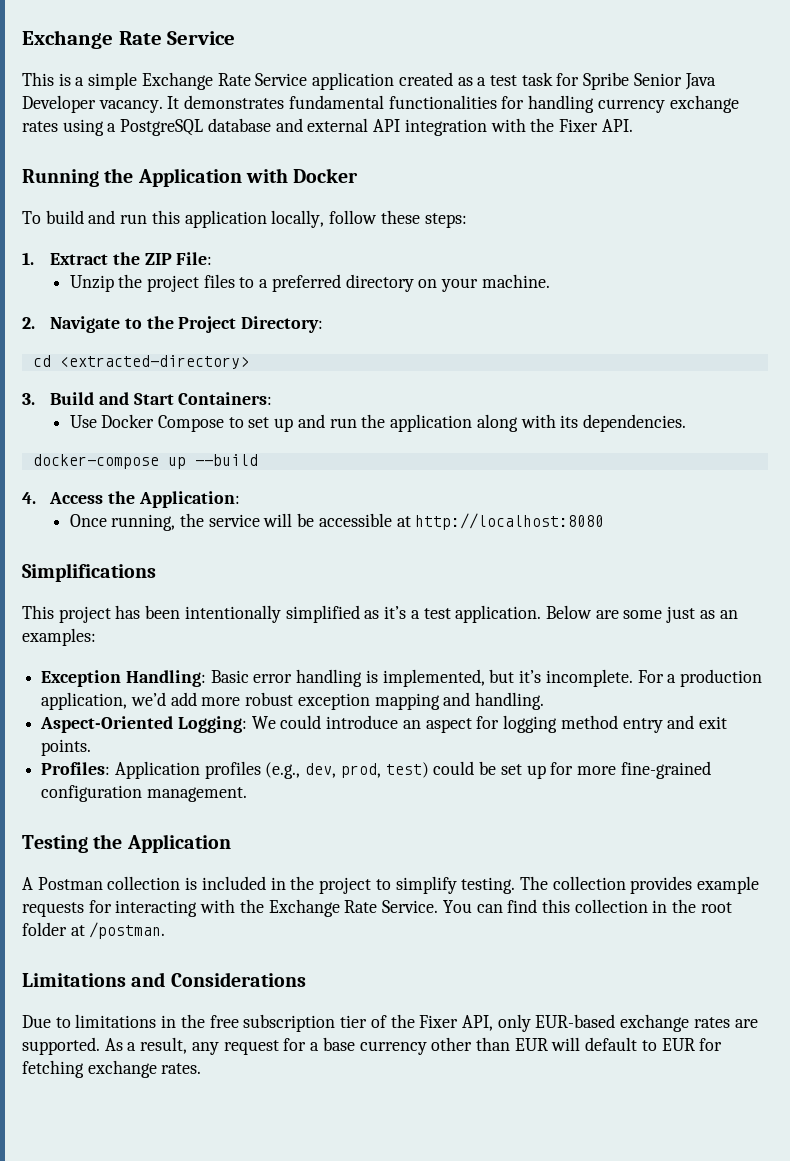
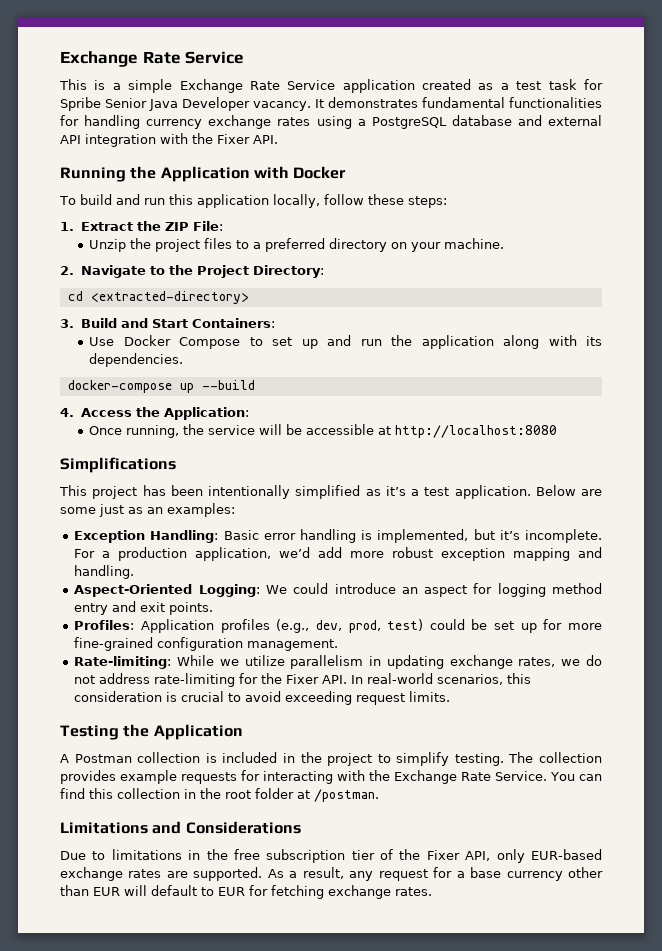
(247, 794) none -> [74,655,602,669] [74,673,532,687] [74,691,451,705] // Rate-limiting: While we utilize parallelism in updating exchange rates, we do not address rate-limiting for the Fixer API. In real-world scenarios, this consideration is crucial to avoid exceeding request limits.

